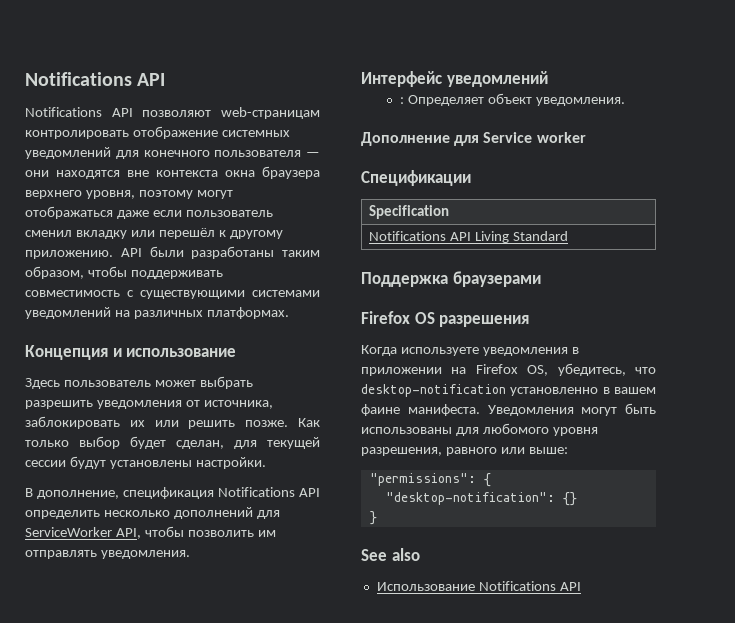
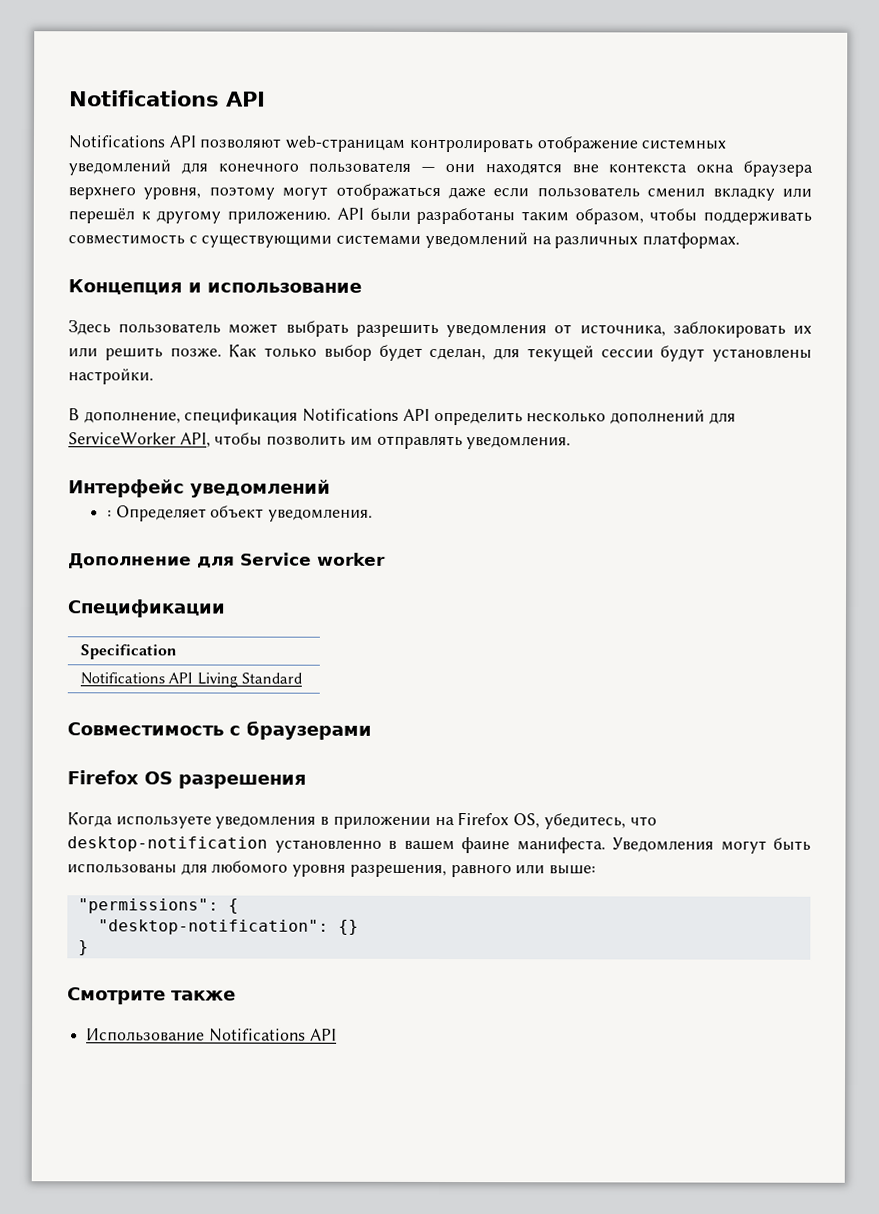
[361,272,448,287] Поддержка -> [67,722,241,736] Совместимость с
[361,548,420,561] See also -> [67,987,236,1005] Смотрите также

